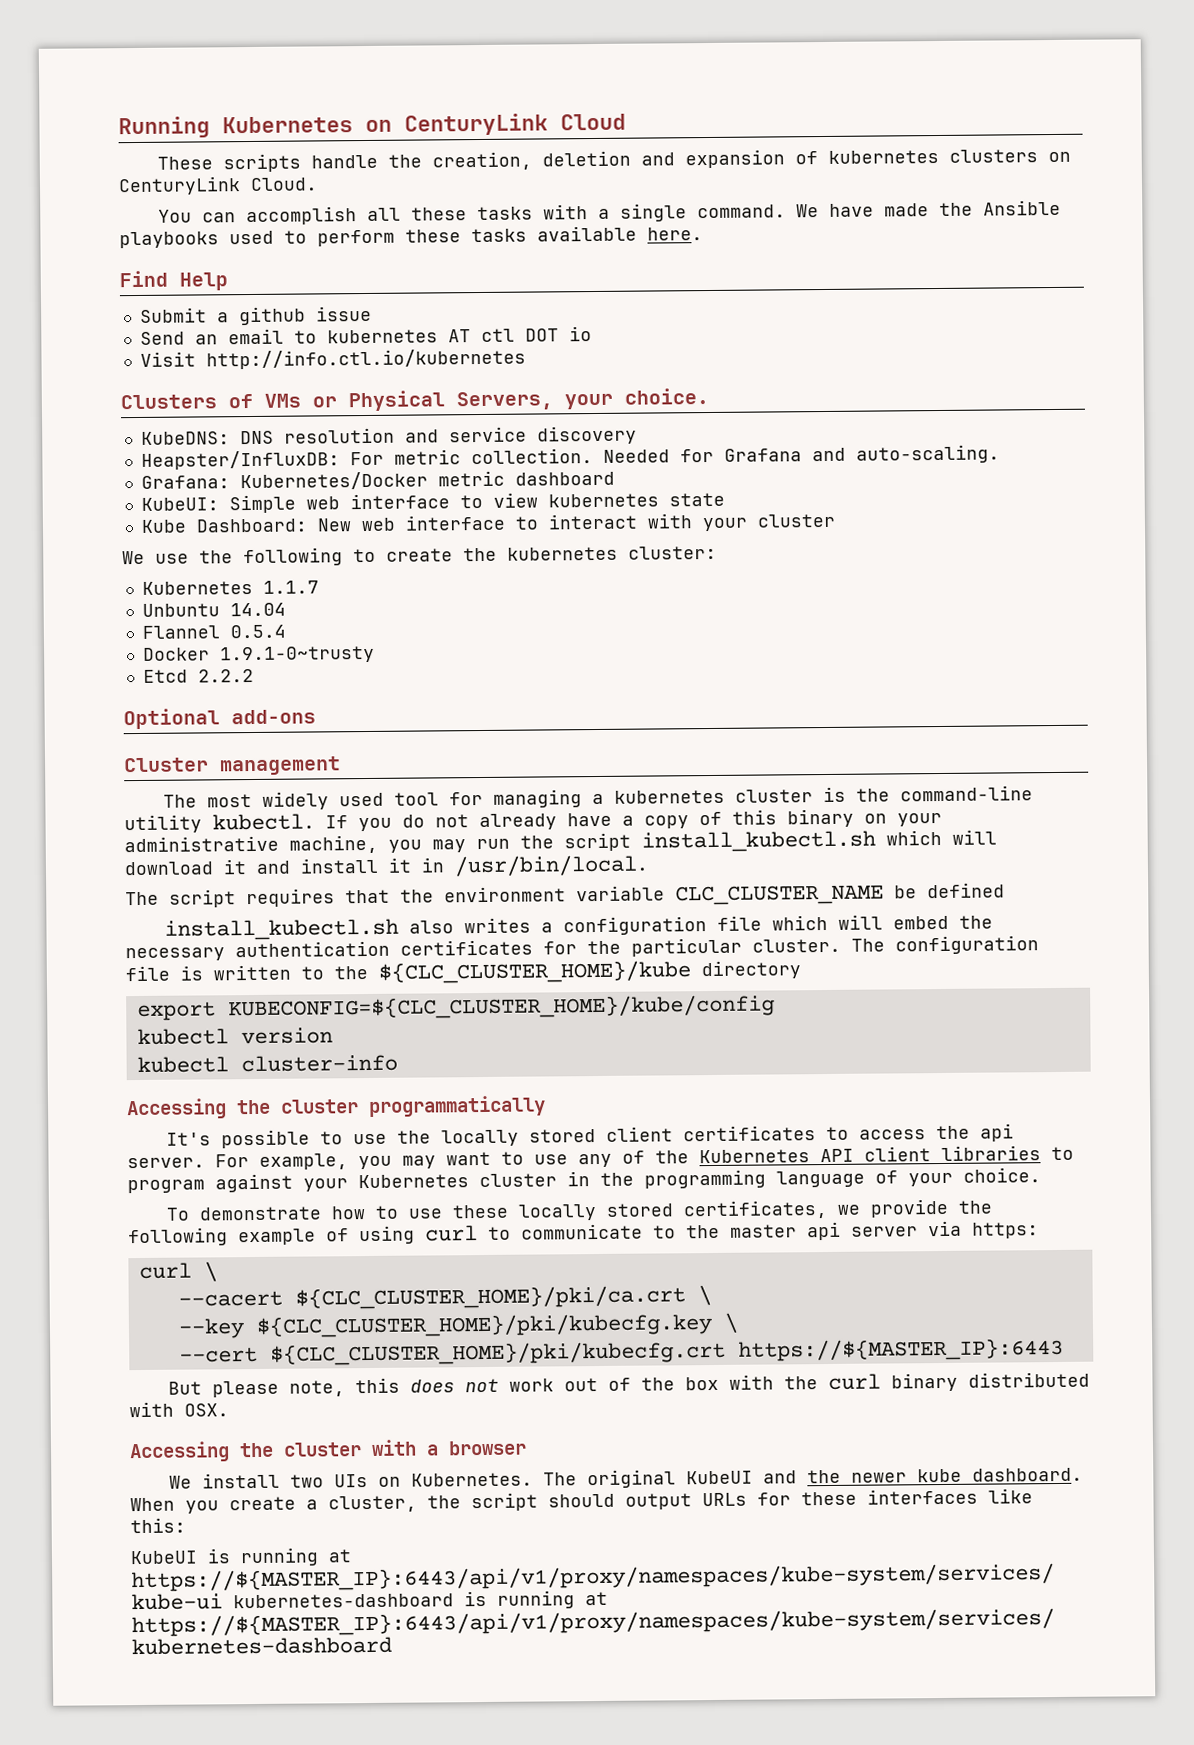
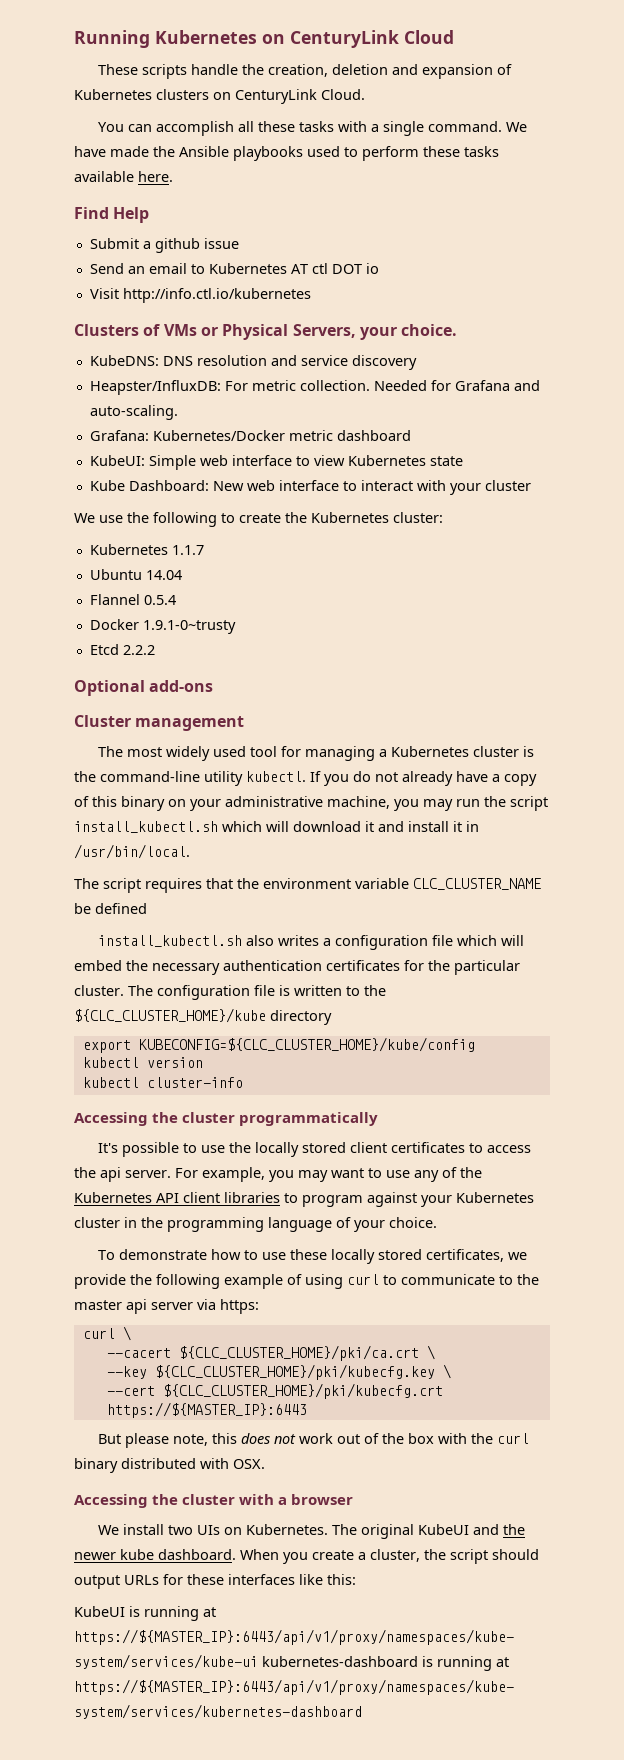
[827,149,939,164] kubernetes -> [74,89,152,100] Kubernetes
[326,329,438,344] kubernetes -> [208,263,287,274] Kubernetes
[547,493,659,508] kubernetes -> [347,455,426,466] Kubernetes
[507,546,618,561] kubernetes -> [311,512,389,523] Kubernetes
[141,603,220,617] Unbuntu -> [89,569,142,580] Ubuntu
[613,789,725,804] kubernetes -> [391,746,470,757] Kubernetes

